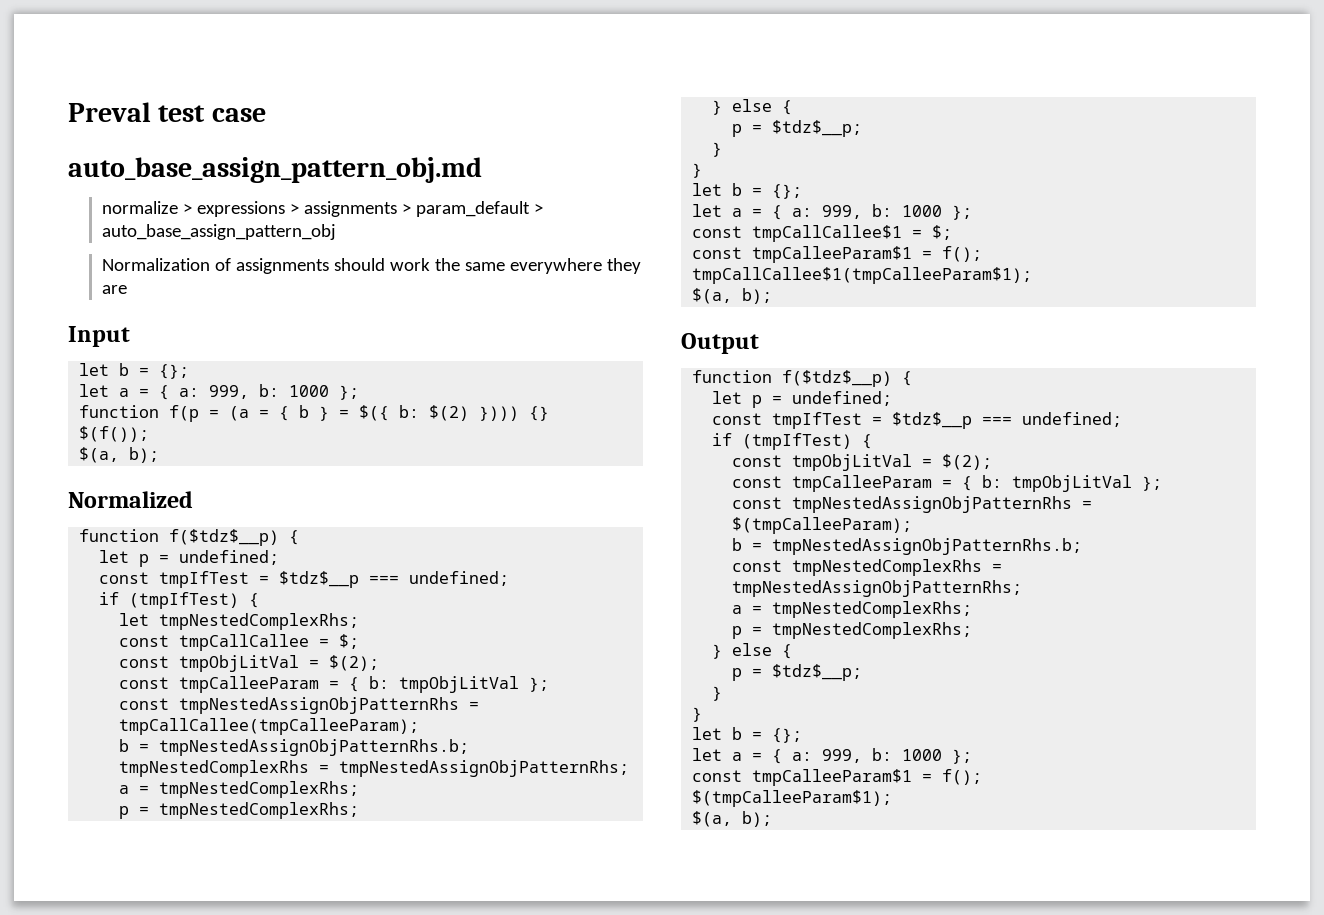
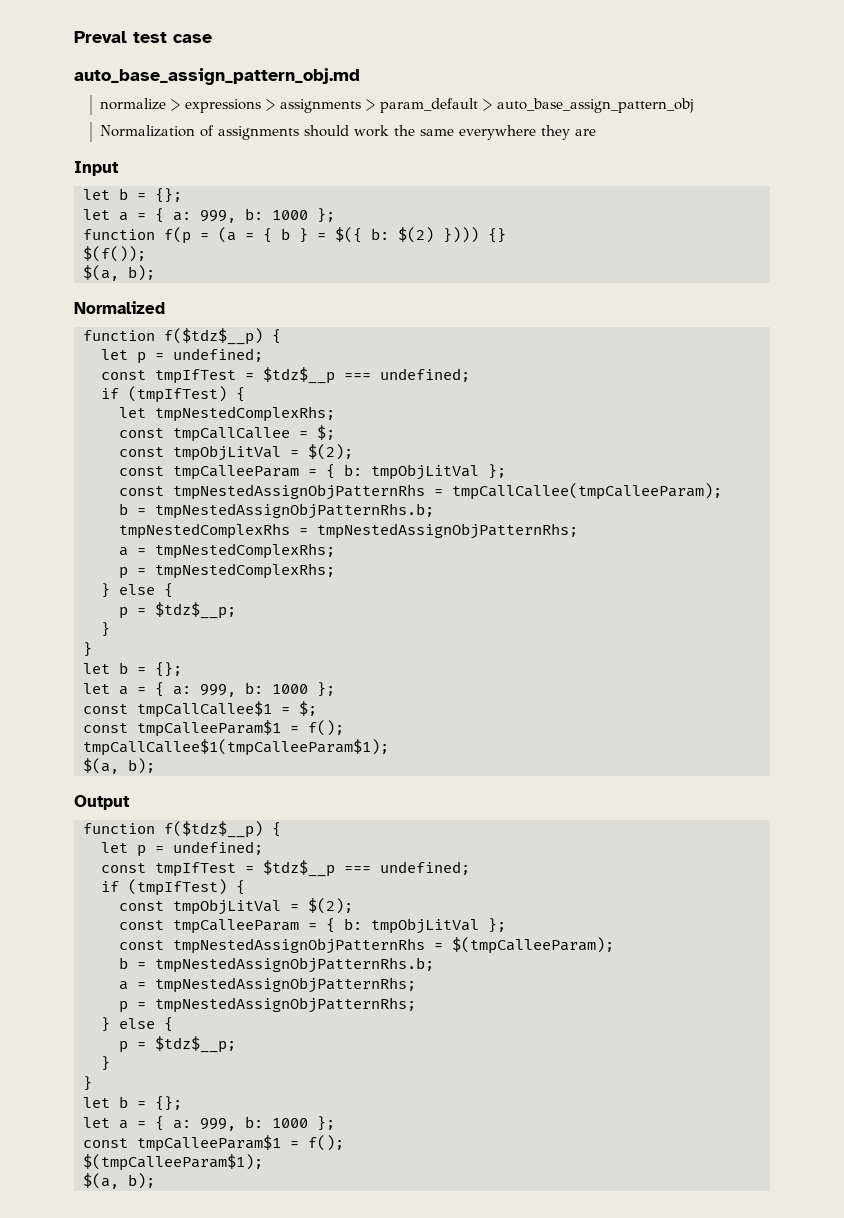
[732,559,1003,576] [732,580,1023,597] [732,601,973,618] [732,622,973,639] const tmpNestedComplexRhs = tmpNestedAssignObjPatternRhs; // a = tmpNestedComplexRhs; // p = tmpNestedComplexRhs; -> [119,977,416,993] [119,997,416,1013] a = tmpNestedAssignObjPatternRhs; // p = tmpNestedAssignObjPatternRhs;

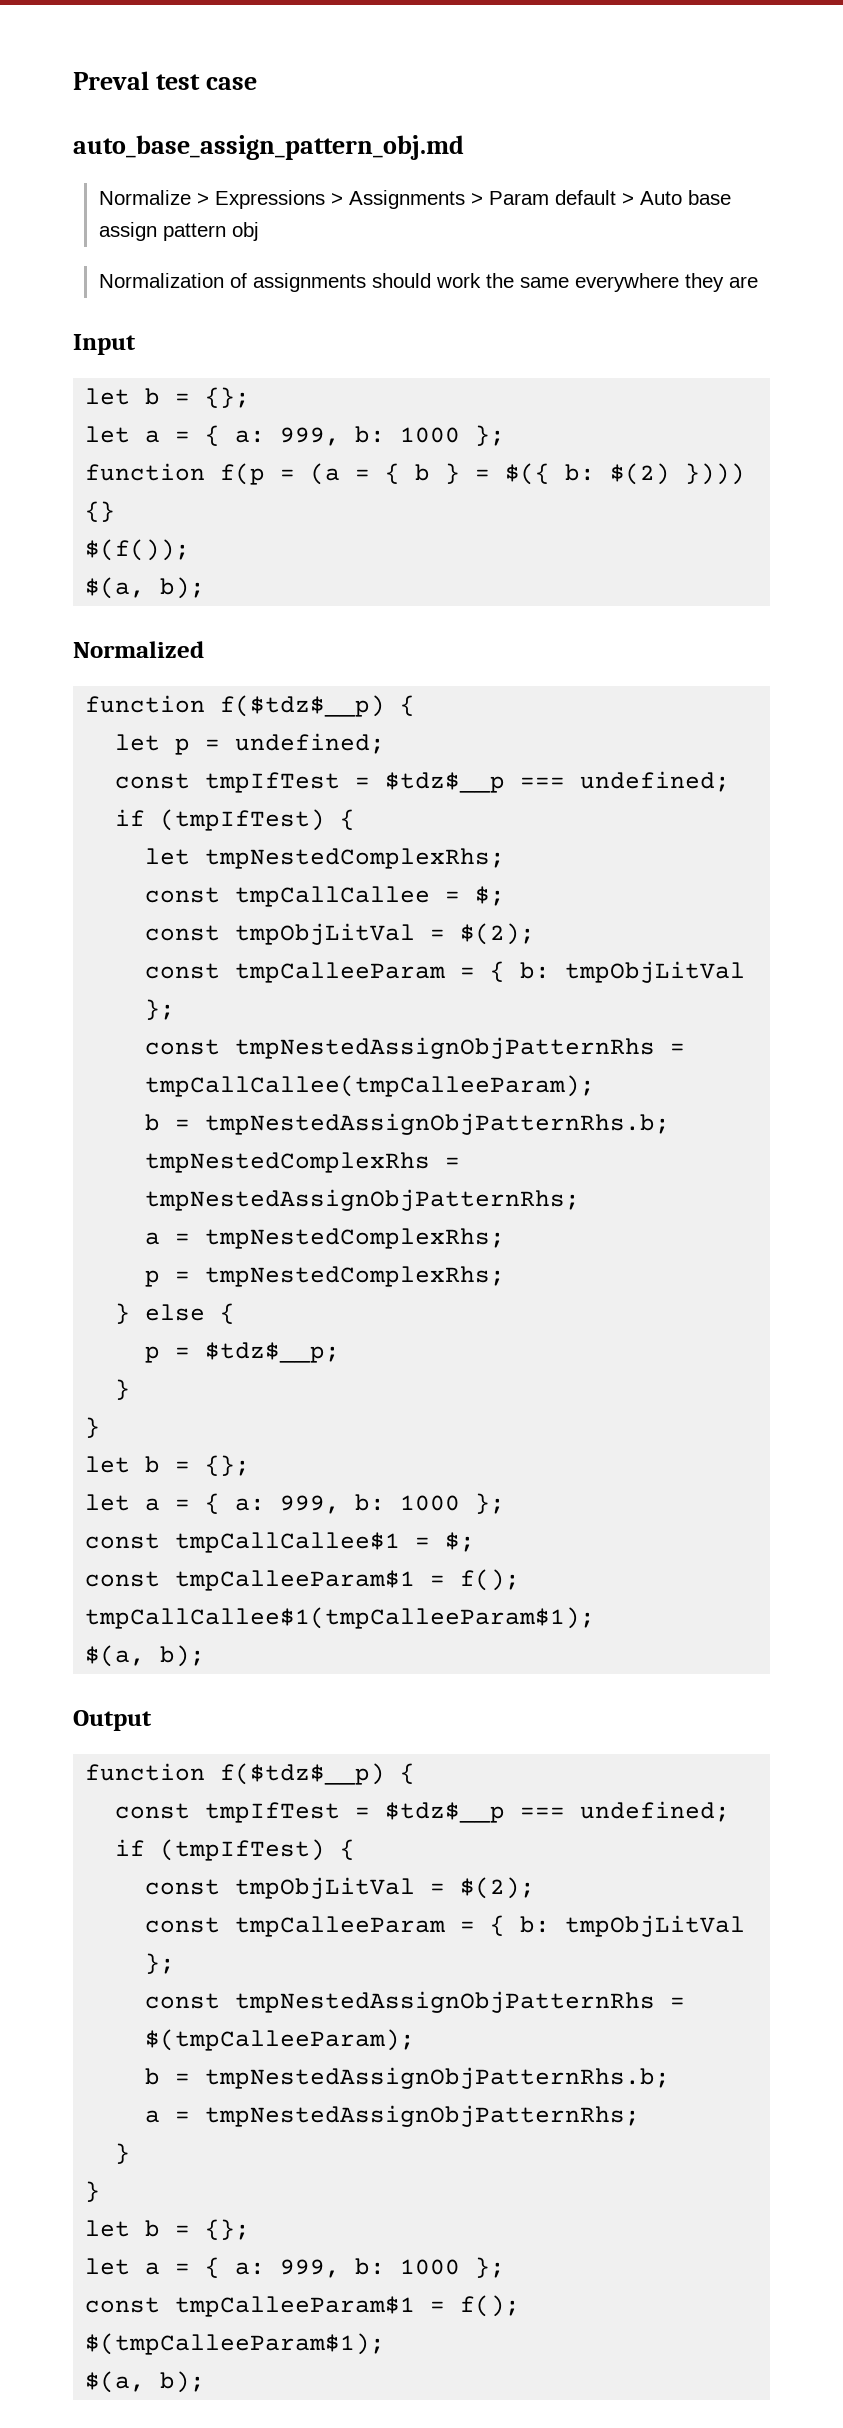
[100,98,695,113] normalize > expressions > assignments > param_default > auto_base_assign_pattern_obj -> [98,190,731,209] [98,222,259,241] Normalize > Expressions > Assignments > Param default > Auto base assign pattern obj
[101,841,263,857] // let p = undefined; -> (416, 1773) none
[119,997,416,1013] [101,1017,173,1032] [119,1036,236,1053] // p = tmpNestedAssignObjPatternRhs; // } else { // p = $tdz$__p; -> (641, 2116) none

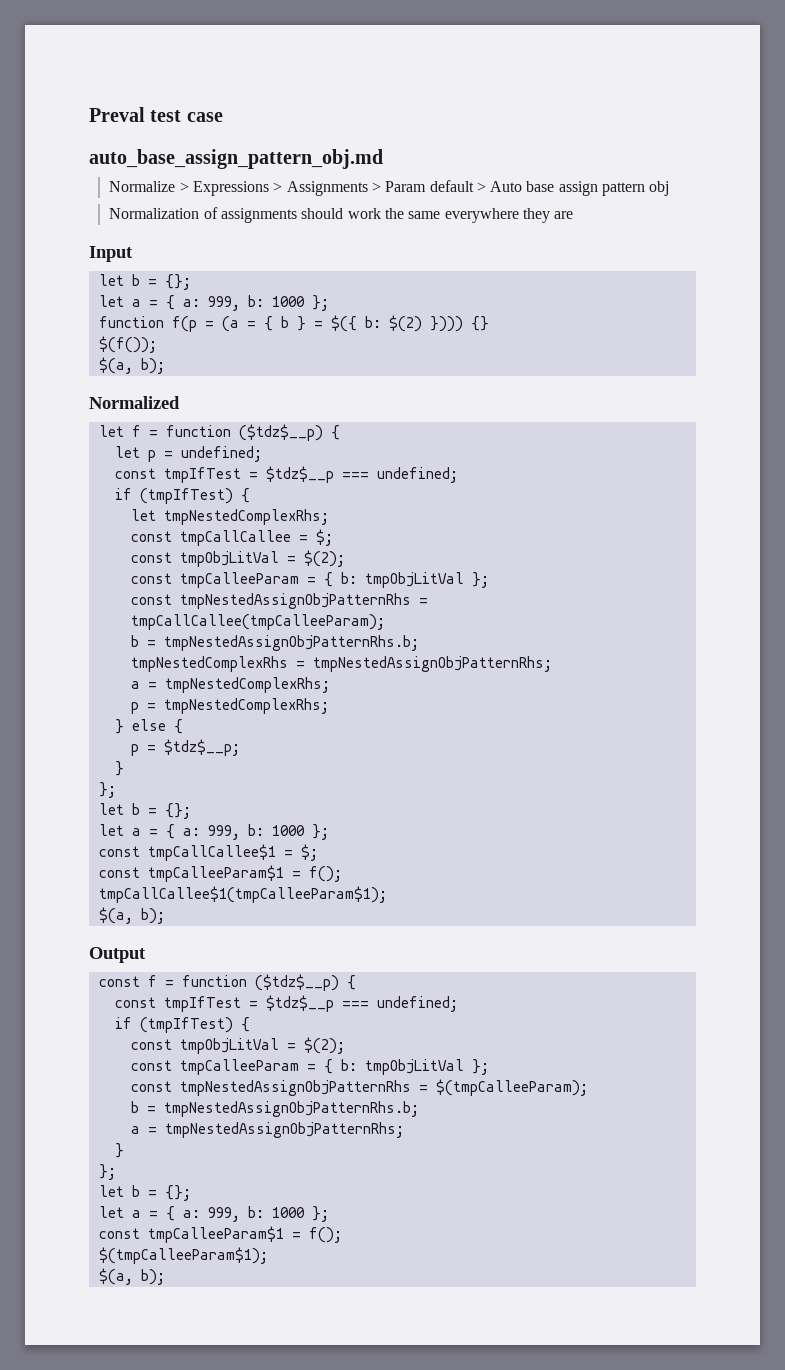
[85,695,386,717] function f($tdz$__p) -> [98,424,323,441] let f = function ($tdz$__p)
[85,1417,101,1438] } -> [98,782,116,798] };
[85,1763,386,1785] function f($tdz$__p) -> [98,974,339,991] const f = function ($tdz$__p)
[85,2181,101,2202] } -> [98,1164,116,1180] };

